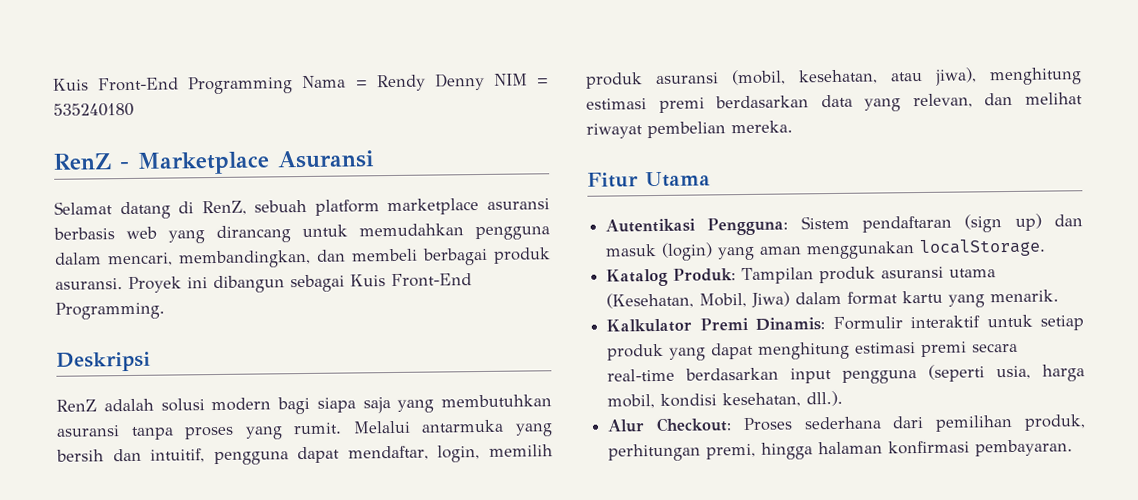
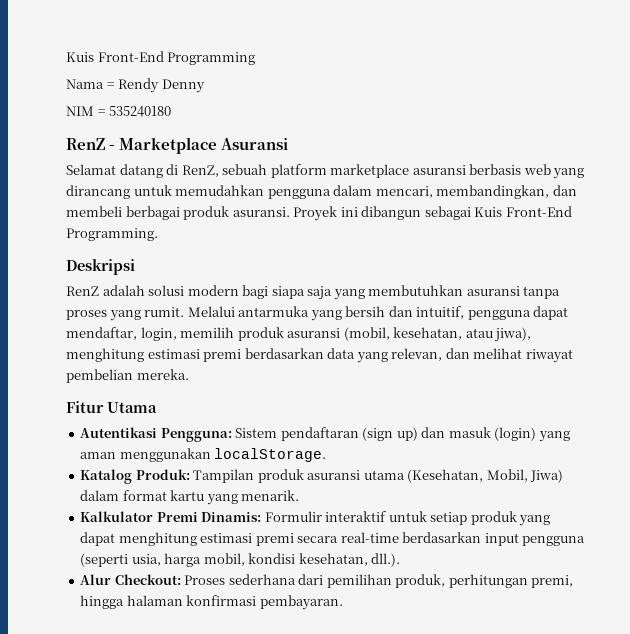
(294, 85) none -> (256, 58) //
(485, 81) none -> (205, 86) //

